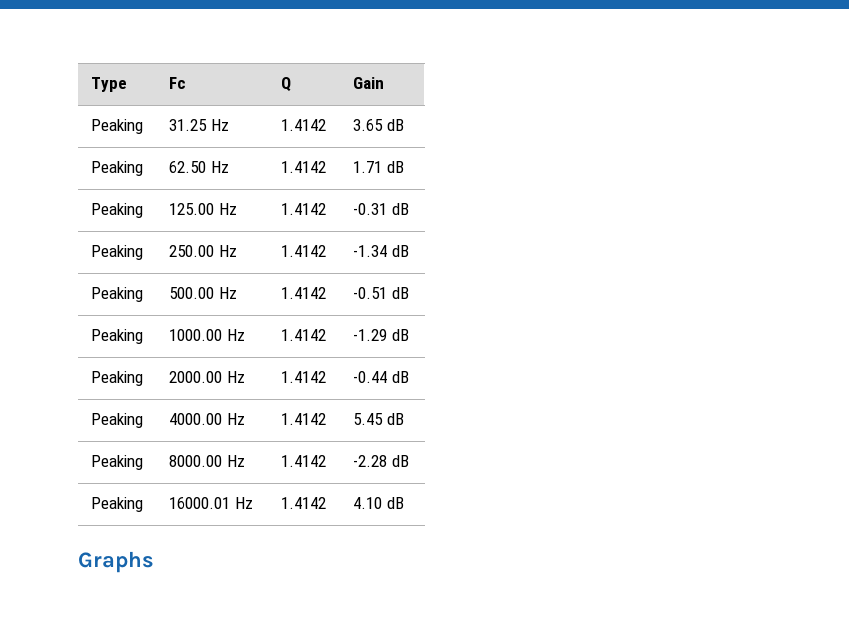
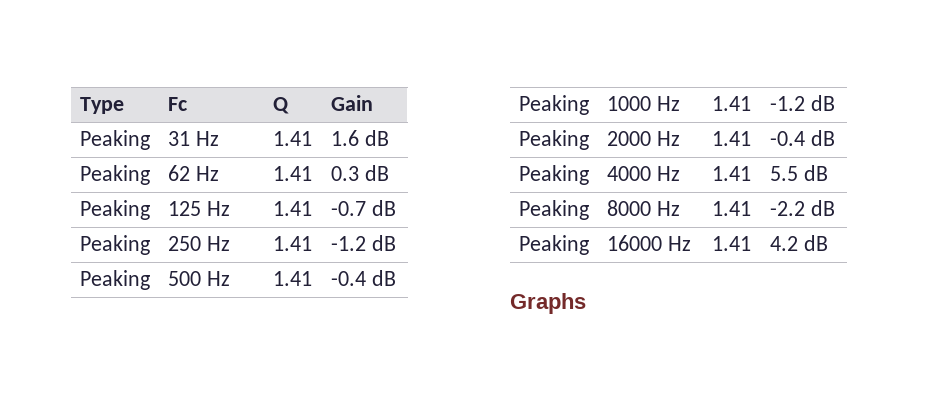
[168,119,229,131] [280,119,326,131] [352,119,404,131] [90,161,143,176] [168,161,229,173] [280,161,326,173] [352,161,404,173] [90,203,143,218] [168,203,237,215] [280,203,326,215] [352,203,409,215] [90,245,143,260] [168,245,237,257] [280,245,326,257] [352,245,409,257] [90,287,143,302] [168,287,237,299] [280,287,326,299] [352,287,409,299] [90,329,143,344] [168,329,245,341] [280,329,326,341] [352,329,409,341] [90,371,143,386] [168,371,245,383] [280,371,326,383] [352,371,409,383] [90,413,143,428] [168,413,245,425] [280,413,326,425] [352,413,404,425] [90,455,143,470] [168,455,245,467] [280,455,326,467] [352,455,409,467] [90,497,143,512] [168,497,253,509] [280,497,326,509] [352,497,382,509] 31.25 Hz | 1.4142 | 3.65 dB // Peaking | 62.50 Hz | 1.4142 | 1.71 dB // Peaking | 125.00 Hz | 1.4142 | -0.31 dB // Peaking | 250.00 Hz | 1.4142 | -1.34 dB // Peaking | 500.00 Hz | 1.4142 | -0.51 dB // Peaking | 1000.00 Hz | 1.4142 | -1.29 dB // Peaking | 2000.00 Hz | 1.4142 | -0.44 dB // Peaking | 4000.00 Hz | 1.4142 | 5.45 dB // Peaking | 8000.00 Hz | 1.4142 | -2.28 dB // Peaking | 16000.01 Hz | 1.4142 | 4.10 -> [167,131,219,146] [272,131,312,146] [330,130,389,146] [79,165,150,185] [167,165,219,181] [272,166,312,181] [330,165,389,181] [79,200,150,220] [167,201,230,216] [272,201,312,216] [330,200,396,216] [79,235,150,255] [167,236,230,251] [272,236,312,251] [330,235,396,251] [79,270,150,290] [167,271,230,286] [272,271,312,286] [330,270,396,286] [518,95,589,115] [606,96,680,111] [711,96,751,111] [769,95,835,111] [518,130,589,150] [606,131,680,146] [711,131,751,146] [769,130,835,146] [518,165,589,185] [606,166,680,181] [711,166,751,181] [769,165,828,181] [518,200,589,220] [606,200,680,216] [711,201,751,216] [769,200,835,216] [518,235,589,255] [606,235,691,251] [711,236,751,251] [769,236,798,251] 31 Hz | 1.41 | 1.6 dB // Peaking | 62 Hz | 1.41 | 0.3 dB // Peaking | 125 Hz | 1.41 | -0.7 dB // Peaking | 250 Hz | 1.41 | -1.2 dB // Peaking | 500 Hz | 1.41 | -0.4 dB // Peaking | 1000 Hz | 1.41 | -1.2 dB // Peaking | 2000 Hz | 1.41 | -0.4 dB // Peaking | 4000 Hz | 1.41 | 5.5 dB // Peaking | 8000 Hz | 1.41 | -2.2 dB // Peaking | 16000 Hz | 1.41 | 4.2

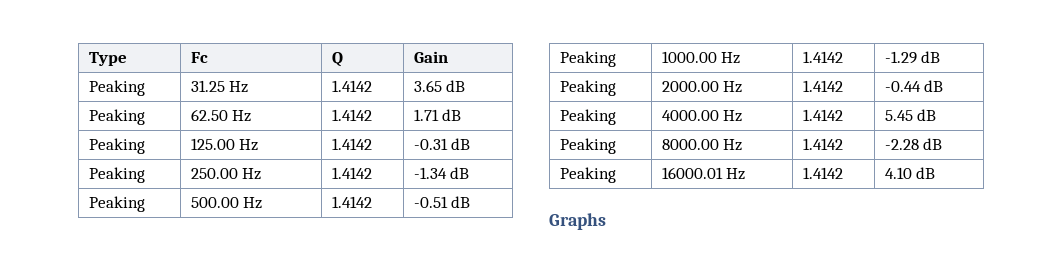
[167,131,219,146] [272,131,312,146] [330,130,389,146] [79,165,150,185] [167,165,219,181] [272,166,312,181] [330,165,389,181] [79,200,150,220] [167,201,230,216] [272,201,312,216] [330,200,396,216] [79,235,150,255] [167,236,230,251] [272,236,312,251] [330,235,396,251] [79,270,150,290] [167,271,230,286] [272,271,312,286] [330,270,396,286] [518,95,589,115] [606,96,680,111] [711,96,751,111] [769,95,835,111] [518,130,589,150] [606,131,680,146] [711,131,751,146] [769,130,835,146] [518,165,589,185] [606,166,680,181] [711,166,751,181] [769,165,828,181] [518,200,589,220] [606,200,680,216] [711,201,751,216] [769,200,835,216] [518,235,589,255] [606,235,691,251] [711,236,751,251] [769,236,798,251] 31 Hz | 1.41 | 1.6 dB // Peaking | 62 Hz | 1.41 | 0.3 dB // Peaking | 125 Hz | 1.41 | -0.7 dB // Peaking | 250 Hz | 1.41 | -1.2 dB // Peaking | 500 Hz | 1.41 | -0.4 dB // Peaking | 1000 Hz | 1.41 | -1.2 dB // Peaking | 2000 Hz | 1.41 | -0.4 dB // Peaking | 4000 Hz | 1.41 | 5.5 dB // Peaking | 8000 Hz | 1.41 | -2.2 dB // Peaking | 16000 Hz | 1.41 | 4.2 -> [190,80,249,93] [331,80,372,92] [413,80,466,92] [88,109,145,125] [190,109,252,122] [331,109,372,121] [413,109,462,121] [88,138,145,154] [190,138,259,151] [331,138,372,150] [413,138,471,150] [88,167,145,183] [190,168,262,180] [331,167,372,179] [413,167,470,179] [88,196,145,212] [190,197,263,209] [331,196,372,208] [413,196,471,208] [559,51,616,67] [661,51,741,64] [802,51,843,63] [884,51,941,64] [559,80,616,96] [661,81,743,93] [802,80,843,92] [884,80,944,92] [559,109,616,125] [661,110,743,122] [802,109,843,121] [884,109,937,121] [559,138,616,154] [661,139,743,151] [802,138,843,150] [884,138,943,150] [559,167,616,183] [661,167,746,180] [802,167,843,179] [884,167,912,179] 31.25 Hz | 1.4142 | 3.65 dB // Peaking | 62.50 Hz | 1.4142 | 1.71 dB // Peaking | 125.00 Hz | 1.4142 | -0.31 dB // Peaking | 250.00 Hz | 1.4142 | -1.34 dB // Peaking | 500.00 Hz | 1.4142 | -0.51 dB // Peaking | 1000.00 Hz | 1.4142 | -1.29 dB // Peaking | 2000.00 Hz | 1.4142 | -0.44 dB // Peaking | 4000.00 Hz | 1.4142 | 5.45 dB // Peaking | 8000.00 Hz | 1.4142 | -2.28 dB // Peaking | 16000.01 Hz | 1.4142 | 4.10

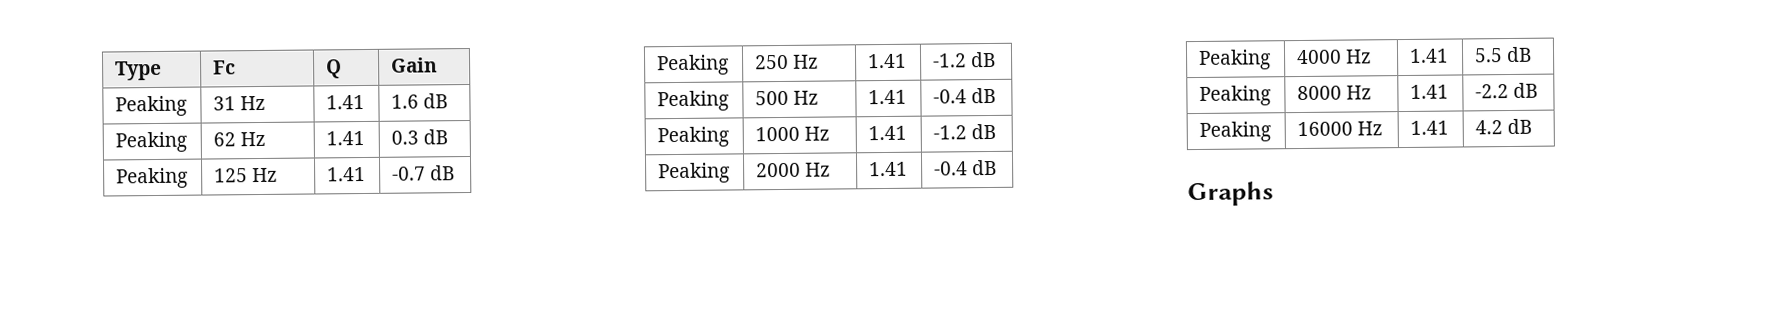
[190,80,249,93] [331,80,372,92] [413,80,466,92] [88,109,145,125] [190,109,252,122] [331,109,372,121] [413,109,462,121] [88,138,145,154] [190,138,259,151] [331,138,372,150] [413,138,471,150] [88,167,145,183] [190,168,262,180] [331,167,372,179] [413,167,470,179] [88,196,145,212] [190,197,263,209] [331,196,372,208] [413,196,471,208] [559,51,616,67] [661,51,741,64] [802,51,843,63] [884,51,941,64] [559,80,616,96] [661,81,743,93] [802,80,843,92] [884,80,944,92] [559,109,616,125] [661,110,743,122] [802,109,843,121] [884,109,937,121] [559,138,616,154] [661,139,743,151] [802,138,843,150] [884,138,943,150] [559,167,616,183] [661,167,746,180] [802,167,843,179] [884,167,912,179] 31.25 Hz | 1.4142 | 3.65 dB // Peaking | 62.50 Hz | 1.4142 | 1.71 dB // Peaking | 125.00 Hz | 1.4142 | -0.31 dB // Peaking | 250.00 Hz | 1.4142 | -1.34 dB // Peaking | 500.00 Hz | 1.4142 | -0.51 dB // Peaking | 1000.00 Hz | 1.4142 | -1.29 dB // Peaking | 2000.00 Hz | 1.4142 | -0.44 dB // Peaking | 4000.00 Hz | 1.4142 | 5.45 dB // Peaking | 8000.00 Hz | 1.4142 | -2.28 dB // Peaking | 16000.01 Hz | 1.4142 | 4.10 -> [213,95,267,111] [326,94,366,110] [391,93,449,109] [115,131,188,153] [213,131,267,147] [326,130,366,146] [391,129,449,145] [116,167,189,189] [214,167,279,183] [327,166,367,182] [392,165,456,181] [657,54,730,76] [755,54,820,70] [868,53,908,69] [932,51,997,68] [657,90,730,112] [755,90,820,106] [868,89,908,105] [933,87,997,104] [657,126,730,148] [755,126,831,142] [868,125,908,141] [933,123,997,140] [658,162,731,184] [756,162,832,178] [869,161,909,177] [934,159,998,176] [1198,49,1272,70] [1296,49,1373,65] [1409,48,1450,63] [1474,46,1533,63] [1199,85,1272,106] [1297,85,1373,101] [1410,84,1450,99] [1475,82,1539,99] [1199,121,1272,142] [1297,121,1384,137] [1410,120,1450,135] [1475,120,1504,135] 31 Hz | 1.41 | 1.6 dB // Peaking | 62 Hz | 1.41 | 0.3 dB // Peaking | 125 Hz | 1.41 | -0.7 dB // Peaking | 250 Hz | 1.41 | -1.2 dB // Peaking | 500 Hz | 1.41 | -0.4 dB // Peaking | 1000 Hz | 1.41 | -1.2 dB // Peaking | 2000 Hz | 1.41 | -0.4 dB // Peaking | 4000 Hz | 1.41 | 5.5 dB // Peaking | 8000 Hz | 1.41 | -2.2 dB // Peaking | 16000 Hz | 1.41 | 4.2

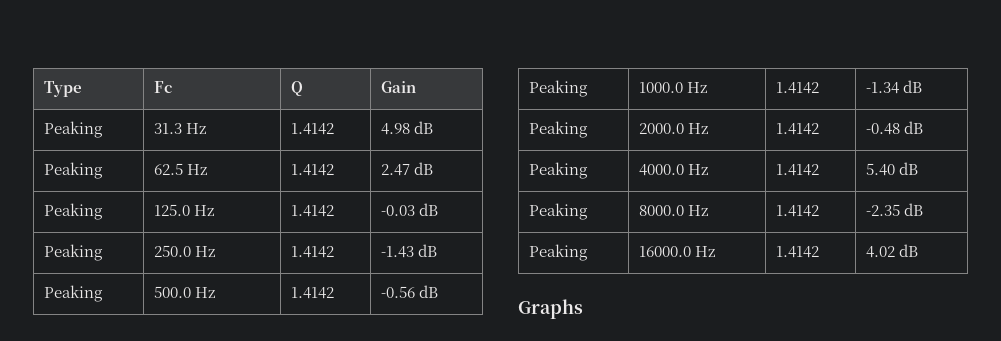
[213,95,267,111] [326,94,366,110] [391,93,449,109] [115,131,188,153] [213,131,267,147] [326,130,366,146] [391,129,449,145] [116,167,189,189] [214,167,279,183] [327,166,367,182] [392,165,456,181] [657,54,730,76] [755,54,820,70] [868,53,908,69] [932,51,997,68] [657,90,730,112] [755,90,820,106] [868,89,908,105] [933,87,997,104] [657,126,730,148] [755,126,831,142] [868,125,908,141] [933,123,997,140] [658,162,731,184] [756,162,832,178] [869,161,909,177] [934,159,998,176] [1198,49,1272,70] [1296,49,1373,65] [1409,48,1450,63] [1474,46,1533,63] [1199,85,1272,106] [1297,85,1373,101] [1410,84,1450,99] [1475,82,1539,99] [1199,121,1272,142] [1297,121,1384,137] [1410,120,1450,135] [1475,120,1504,135] 31 Hz | 1.41 | 1.6 dB // Peaking | 62 Hz | 1.41 | 0.3 dB // Peaking | 125 Hz | 1.41 | -0.7 dB // Peaking | 250 Hz | 1.41 | -1.2 dB // Peaking | 500 Hz | 1.41 | -0.4 dB // Peaking | 1000 Hz | 1.41 | -1.2 dB // Peaking | 2000 Hz | 1.41 | -0.4 dB // Peaking | 4000 Hz | 1.41 | 5.5 dB // Peaking | 8000 Hz | 1.41 | -2.2 dB // Peaking | 16000 Hz | 1.41 | 4.2 -> [154,123,207,134] [291,123,335,135] [381,121,434,135] [44,162,104,179] [154,163,208,175] [291,164,335,176] [381,162,434,176] [44,203,104,220] [154,204,215,216] [291,205,335,217] [381,203,439,216] [44,244,104,261] [154,245,216,257] [291,246,335,258] [381,244,438,258] [44,285,104,302] [154,286,216,298] [291,287,335,299] [381,285,439,298] [529,80,589,97] [639,82,708,93] [776,82,820,94] [866,80,923,94] [529,121,589,138] [639,123,709,134] [776,123,820,135] [866,121,924,135] [529,162,589,179] [639,164,709,176] [776,164,820,176] [866,162,919,176] [529,203,589,220] [639,205,709,216] [776,205,820,217] [866,203,924,216] [529,244,589,261] [639,246,716,257] [776,246,820,258] [866,246,896,258] 31.3 Hz | 1.4142 | 4.98 dB // Peaking | 62.5 Hz | 1.4142 | 2.47 dB // Peaking | 125.0 Hz | 1.4142 | -0.03 dB // Peaking | 250.0 Hz | 1.4142 | -1.43 dB // Peaking | 500.0 Hz | 1.4142 | -0.56 dB // Peaking | 1000.0 Hz | 1.4142 | -1.34 dB // Peaking | 2000.0 Hz | 1.4142 | -0.48 dB // Peaking | 4000.0 Hz | 1.4142 | 5.40 dB // Peaking | 8000.0 Hz | 1.4142 | -2.35 dB // Peaking | 16000.0 Hz | 1.4142 | 4.02

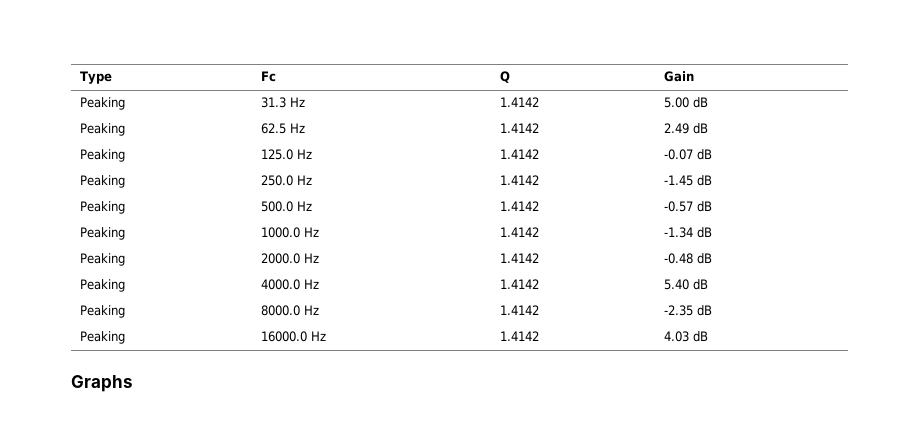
[381,123,411,135] 4.98 -> [663,97,689,108] 5.00
[381,164,411,176] 2.47 -> [663,123,689,134] 2.49
[381,205,416,216] -0.03 -> [663,149,693,160] -0.07
[381,246,415,258] -1.43 -> [663,175,693,186] -1.45
[381,286,416,298] -0.56 -> [663,201,693,212] -0.57
[866,246,896,258] 4.02 -> [663,331,689,342] 4.03

